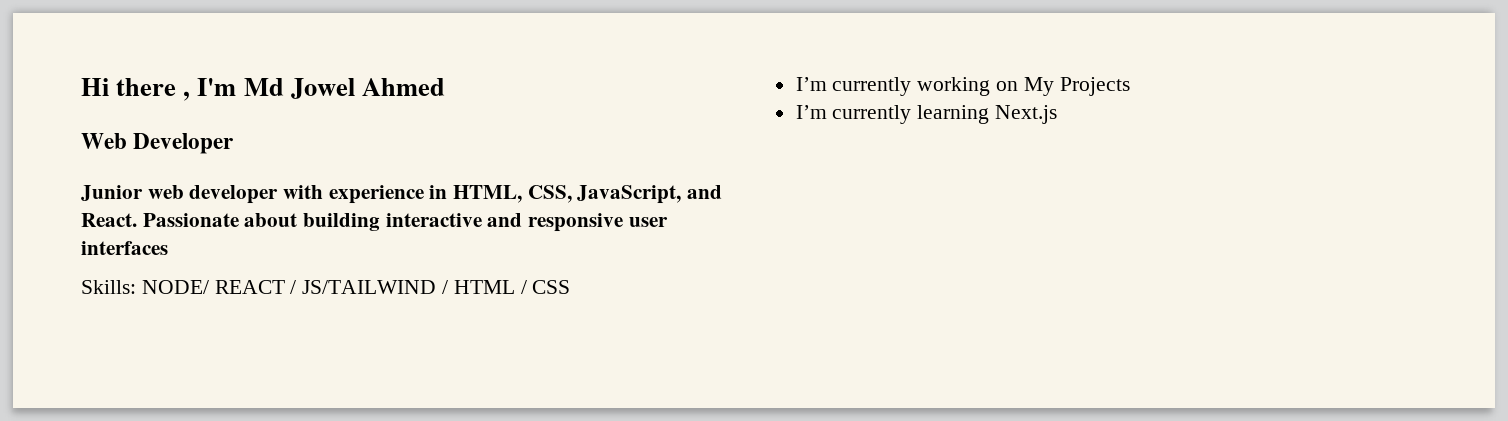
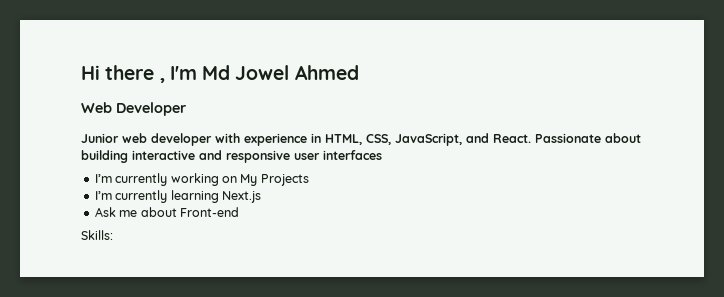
[81,280,571,294] // Skills: NODE/ REACT / JS/TAILWIND / HTML / CSS -> (382, 155) none
(1058, 114) none -> [94,207,239,217] [81,230,113,240] // Ask me about Front-end // Skills:

